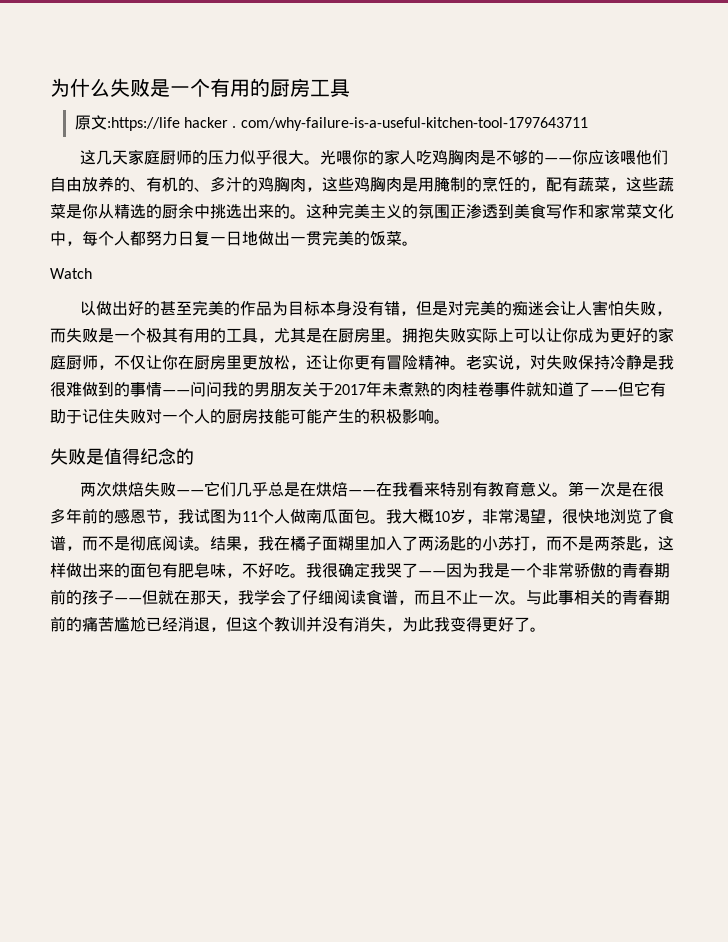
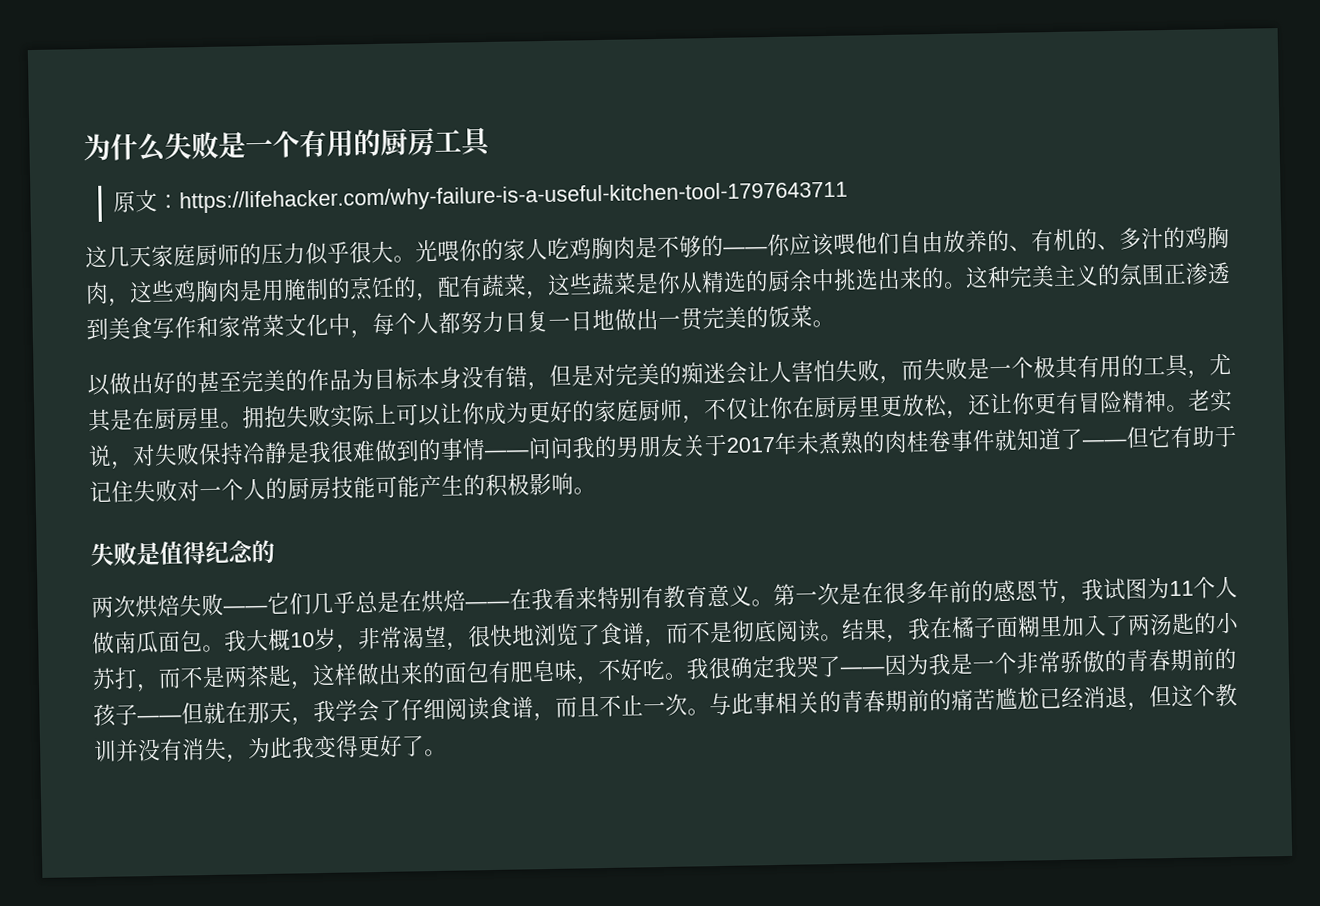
[106,117,588,131] :https://life hacker . com/why-failure-is-a-useful-kitchen-tool-1797643711 -> [156,180,848,214] ：https://lifehacker.com/why-failure-is-a-useful-kitchen-tool-1797643711
[50,268,92,279] // Watch -> (835, 323) none

